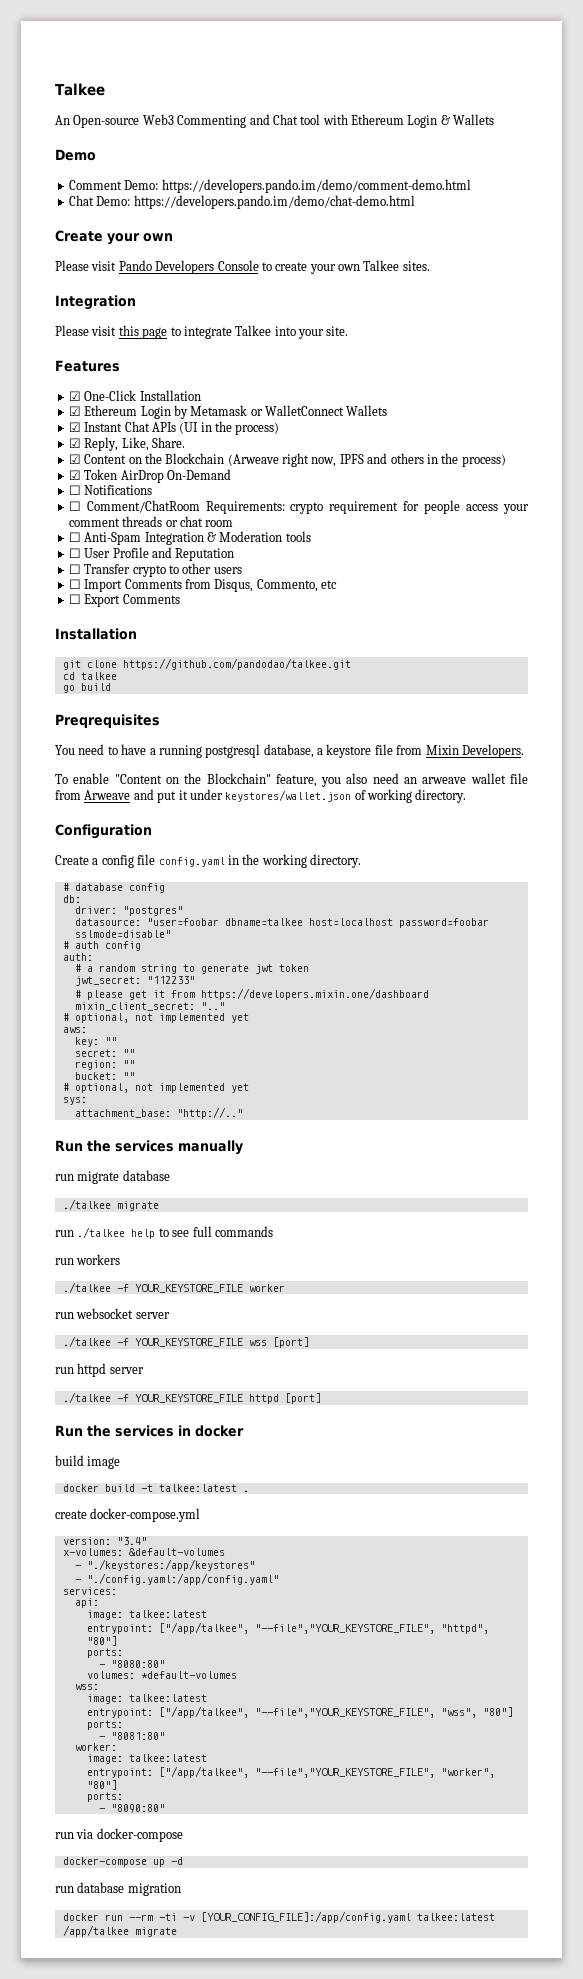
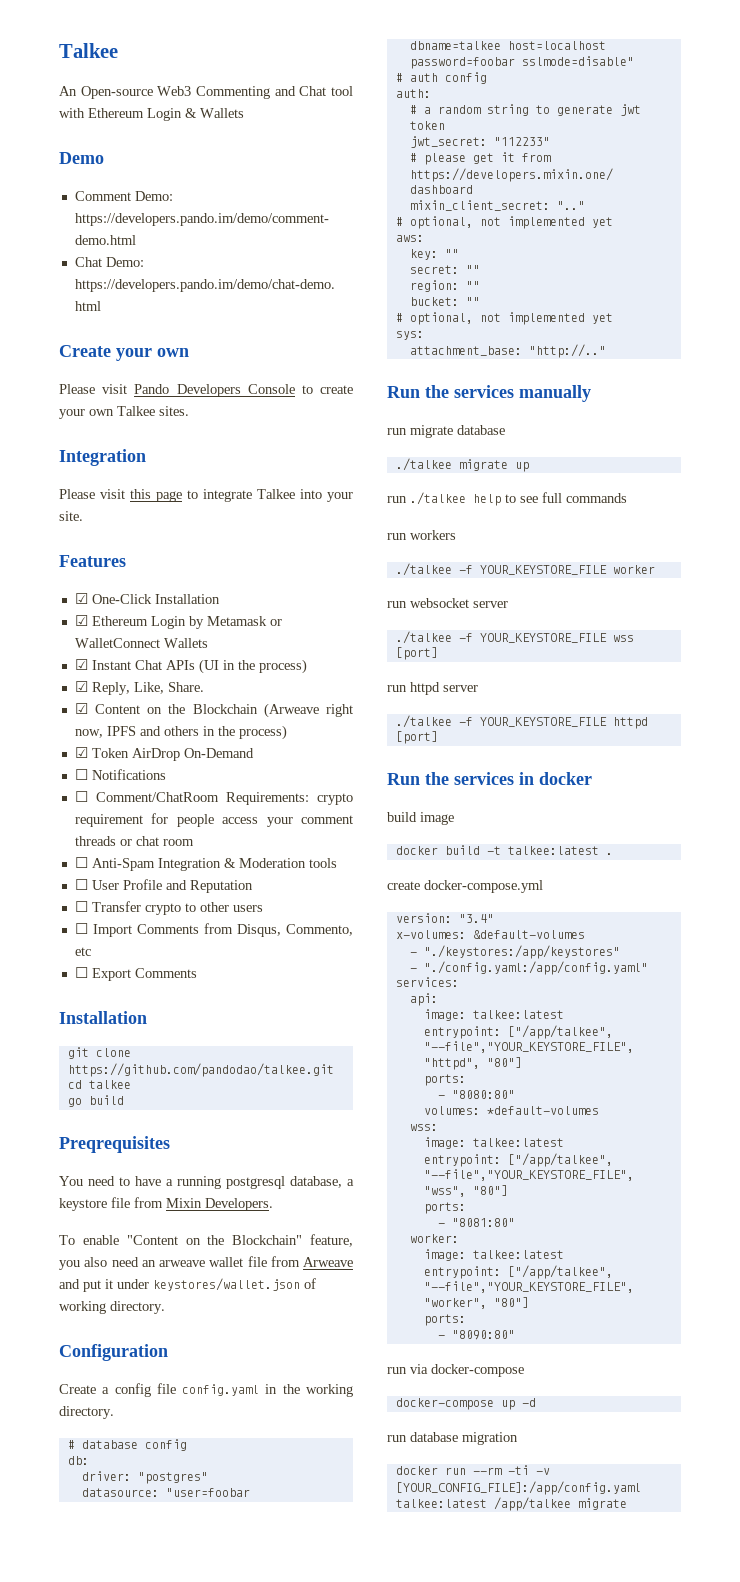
(159, 1206) none -> [514,462,529,472] up

